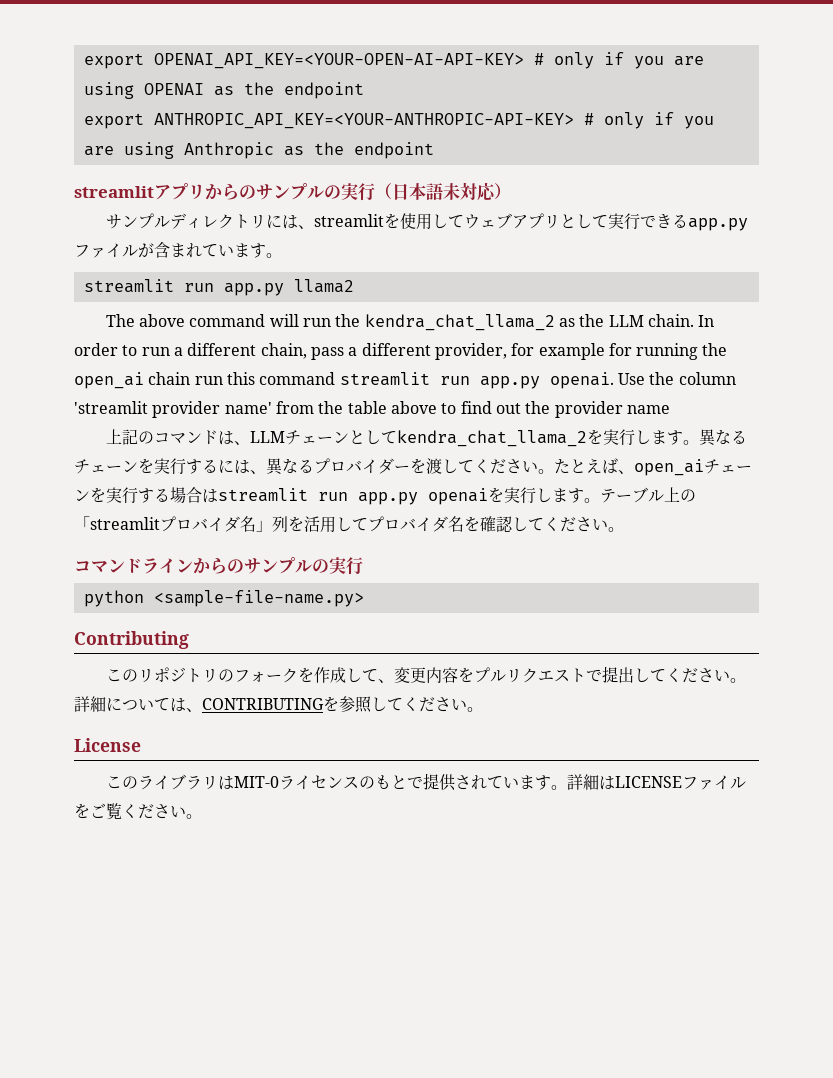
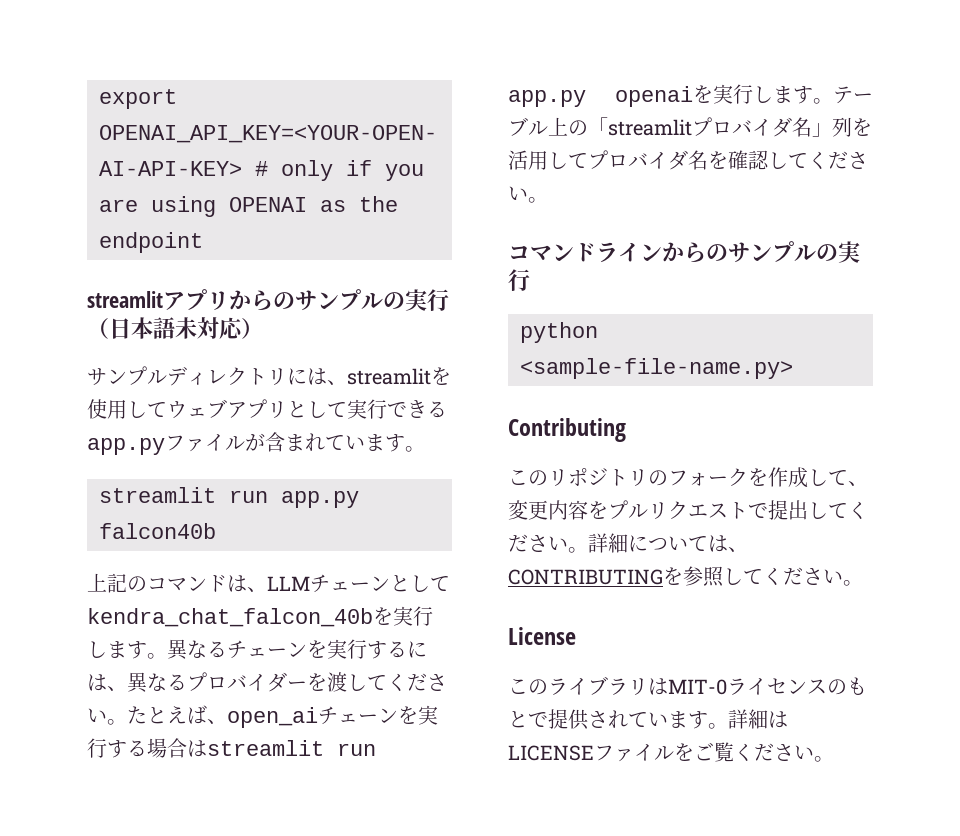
[83,112,714,129] [83,142,434,159] // export ANTHROPIC_API_KEY=<YOUR-ANTHROPIC-API-KEY> # only if you are using Anthropic as the endpoint -> (203, 242) none
[293,279,354,293] [105,314,715,331] [74,343,728,360] [74,372,736,389] [74,401,670,418] llama2 // The above command will run the kendra_chat_llama_2 as the LLM chain. In order to run a different chain, pass a different provider, for example for running the open_ai chain run this command streamlit run app.py openai. Use the column 'streamlit provider name' from the table above to find out the provider name -> [99,523,216,539] falcon40b
[396,430,587,447] kendra_chat_llama_2 -> [87,608,373,627] kendra_chat_falcon_40b

